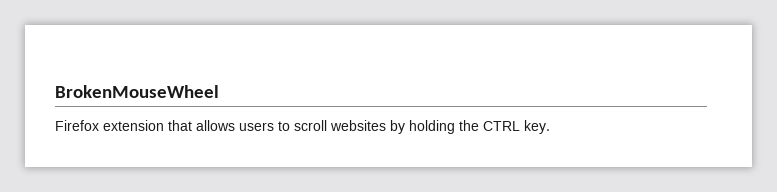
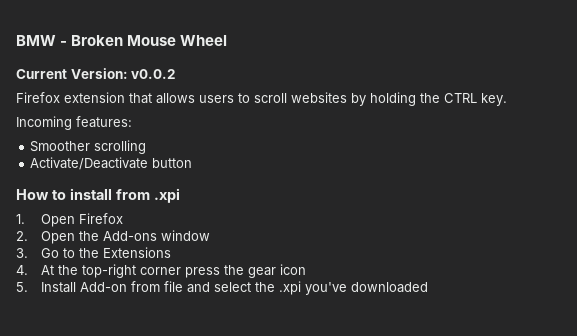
[55,85,219,98] BrokenMouseWheel -> [16,35,228,46] [16,68,177,79] BMW - Broken Mouse Wheel // Current Version: v0.0.2
(550, 127) none -> [16,116,132,130] [30,140,147,154] [30,157,193,170] [16,188,180,203] [16,213,124,227] [16,230,211,244] [16,247,172,258] [16,264,307,278] [16,281,429,295] // Incoming features: // Smoother scrolling // Activate/Deactivate button // How to install from .xpi // 1. Open Firefox // 2. Open the Add-ons window // 3. Go to the Extensions // 4. At the top-right corner press the gear icon // 5. Install Add-on from file and select the .xpi you've downloaded

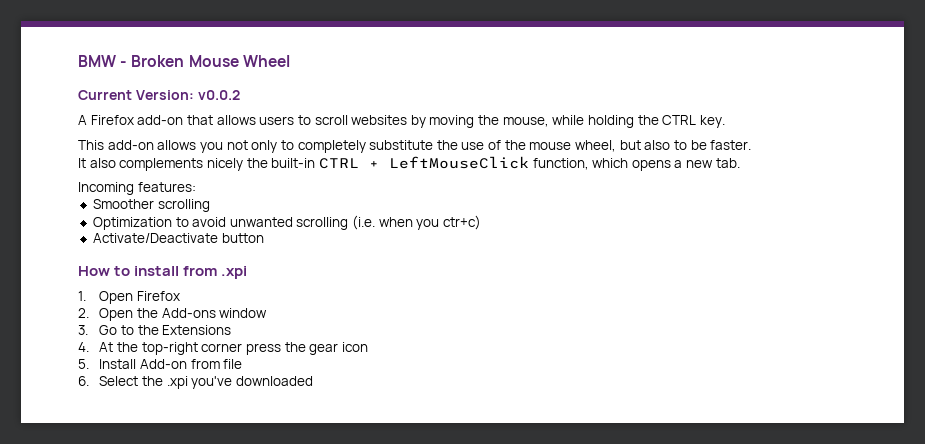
[16,92,125,103] Firefox extension -> [78,115,184,125] A Firefox add-on
(366, 99) none -> [429,115,585,128] moving the mouse, while
[16,116,132,130] [30,140,147,154] Incoming features: // Smoother scrolling -> [78,140,752,153] [78,156,740,171] [78,182,196,195] [92,199,210,212] [92,215,482,230] This add-on allows you not only to completely substitute the use of the mouse wheel, but also to be faster. // It also complements nicely the built-in CTRL + LeftMouseClick function, which opens a new tab. // Incoming features: // Smoother scrolling // Optimization to avoid unwanted scrolling (i.e. when you ctr+c)
[187,282,252,293] and select -> [78,376,139,386] // 6. Select

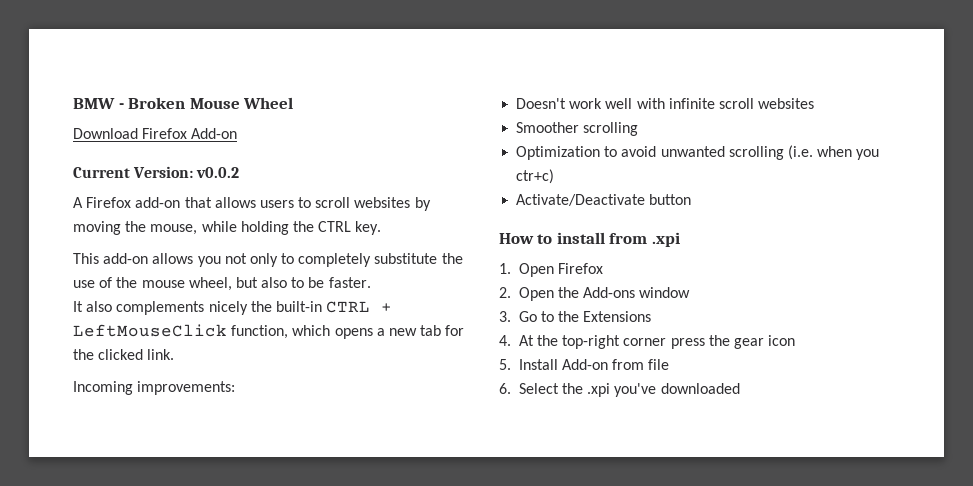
(290, 61) none -> [73,128,238,139] // Download Firefox Add-on
[715,158,740,168] [78,182,196,195] tab. // Incoming features: -> [420,325,465,336] [73,349,175,360] [73,381,236,395] [516,98,815,109] tab for the clicked link. // Incoming improvements: // Doesn't work well with infinite scroll websites

